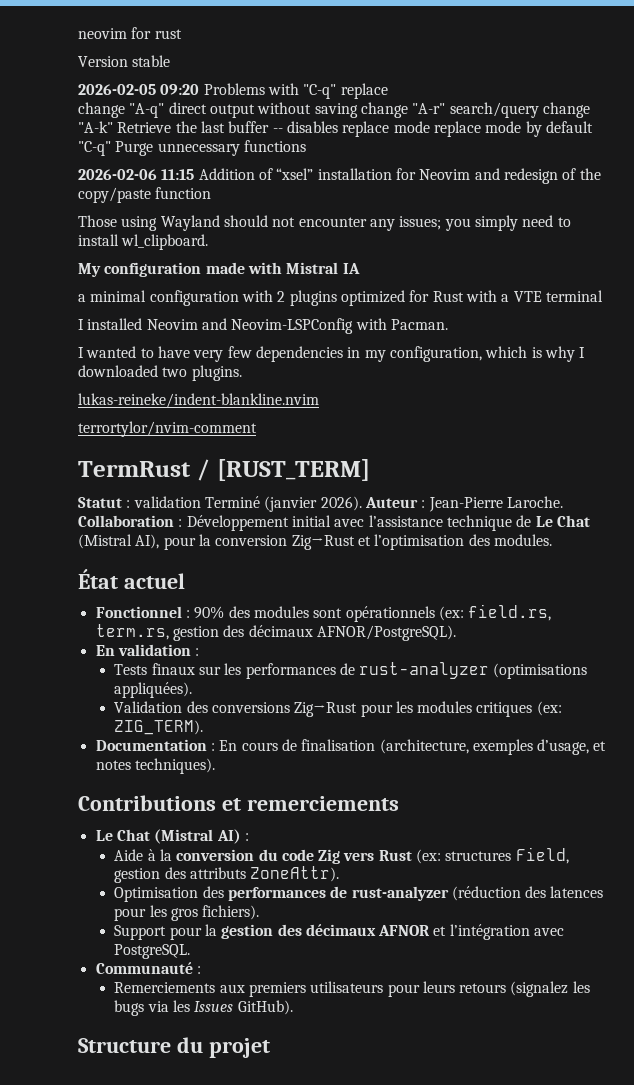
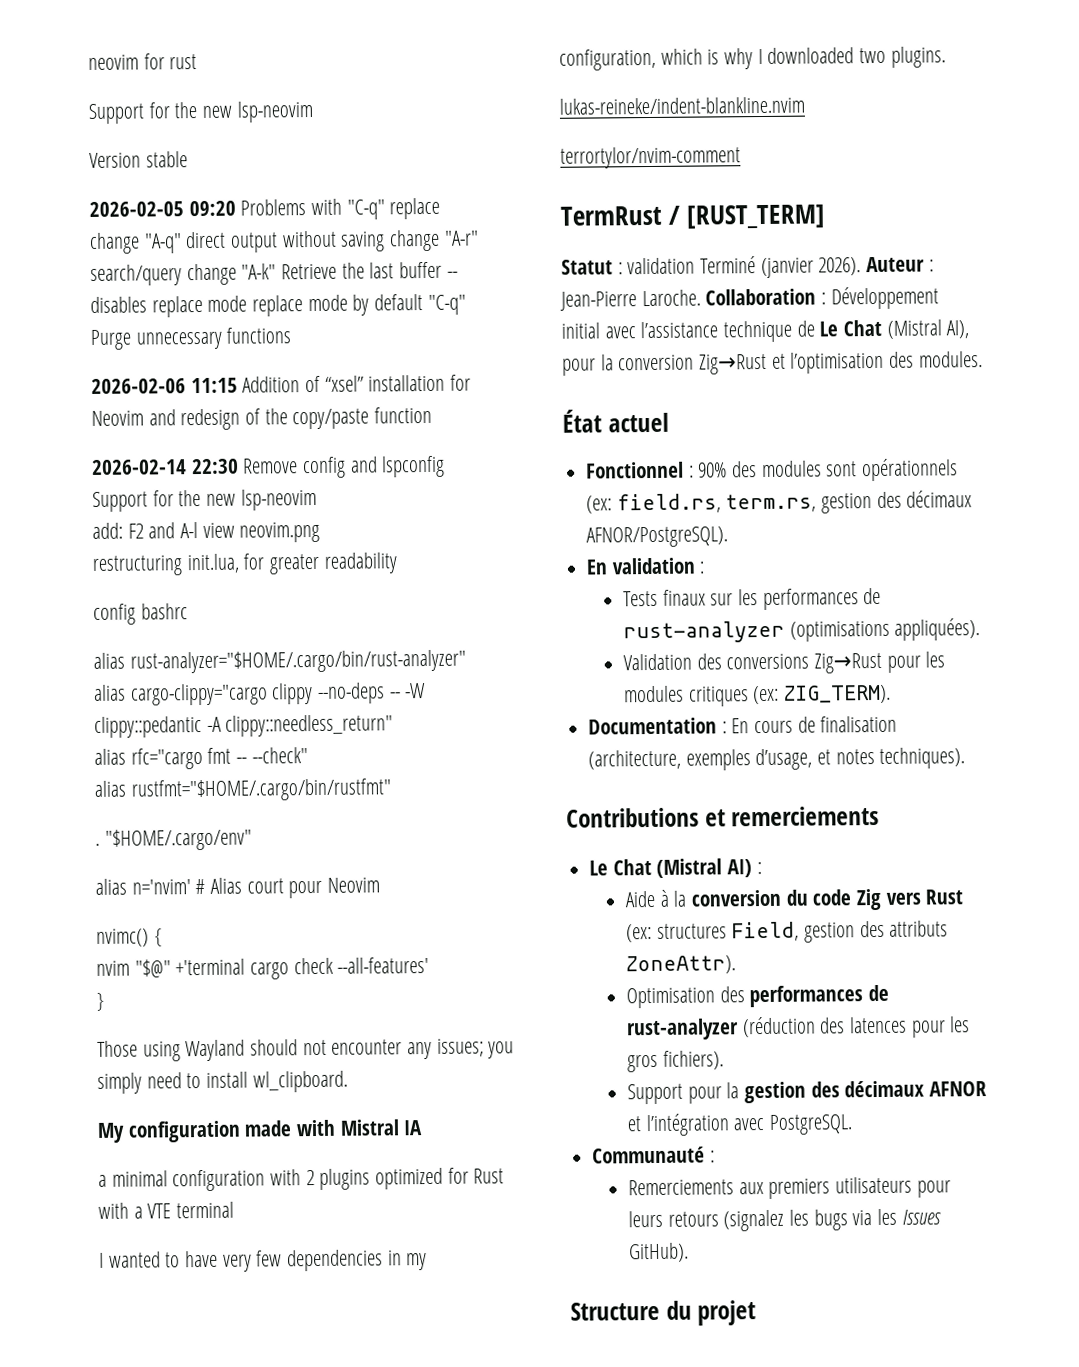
(182, 34) none -> [88,100,313,124] // Support for the new lsp-neovim
(212, 193) none -> [91,455,446,479] [92,488,317,512] [92,521,321,543] [92,552,398,576] [93,603,188,625] [93,649,466,674] [93,682,427,706] [94,714,394,738] [94,747,308,770] [94,778,392,802] [95,828,252,851] [95,877,381,899] [96,928,163,947] [96,956,430,980] [96,992,105,1011] // 2026-02-14 22:30 Remove config and lspconfig // Support for the new lsp-neovim // add: F2 and A-l view neovim.png // restructuring init.lua, for greater readability // config bashrc // alias rust-analyzer="$HOME/.cargo/bin/rust-analyzer" // alias cargo-clippy="cargo clippy --no-deps -- -W clippy::pedantic -A clippy::needless_return" // alias rfc="cargo fmt -- --check" // alias rustfmt="$HOME/.cargo/bin/rustfmt" // . "$HOME/.cargo/env" // alias n='nvim' # Alias court pour Neovim // nvimc() { // nvim "$@" +'terminal cargo check --all-features' // }
[78,318,448,334] // I installed Neovim and Neovim-LSPConfig with Pacman. -> (235, 1210) none

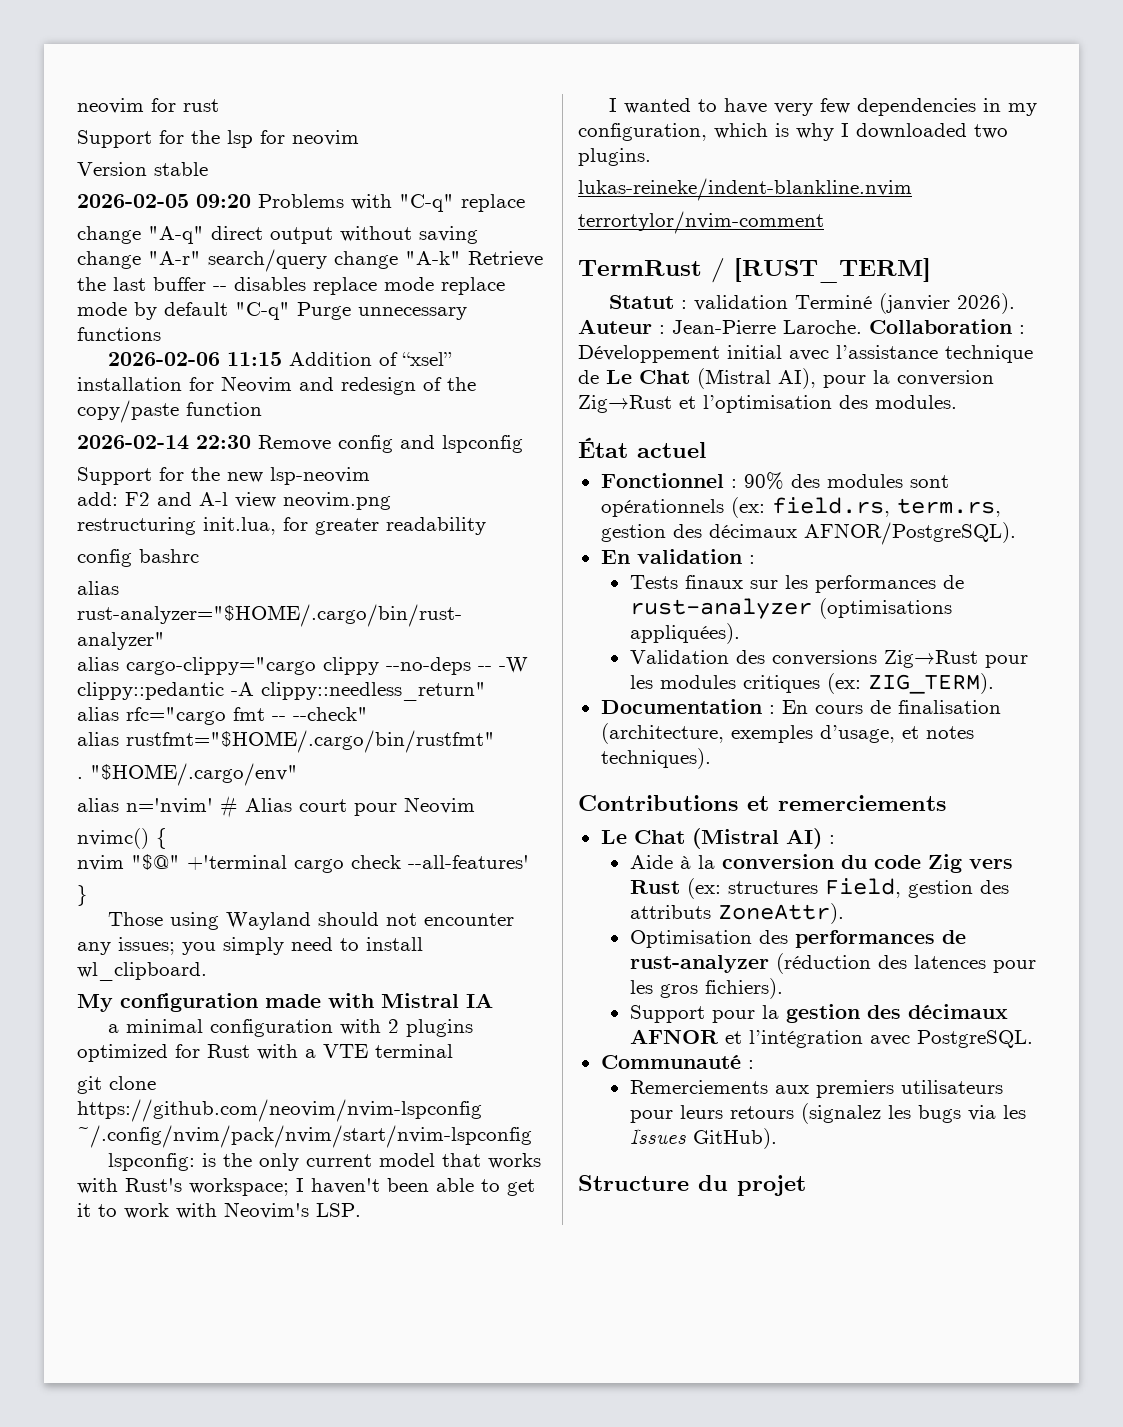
[202,100,313,123] new lsp-neovim -> [227,130,359,148] lsp for neovim
(235, 1210) none -> [77,1076,156,1094] [77,1099,482,1122] [77,1125,532,1148] [108,1153,542,1171] [77,1178,535,1196] [77,1202,361,1219] // git clone https://github.com/neovim/nvim-lspconfig ~/.config/nvim/pack/nvim/start/nvim-lspconfig // lspconfig: is the only current model that works with Rust's workspace; I haven't been able to get it to work with Neovim's LSP.

